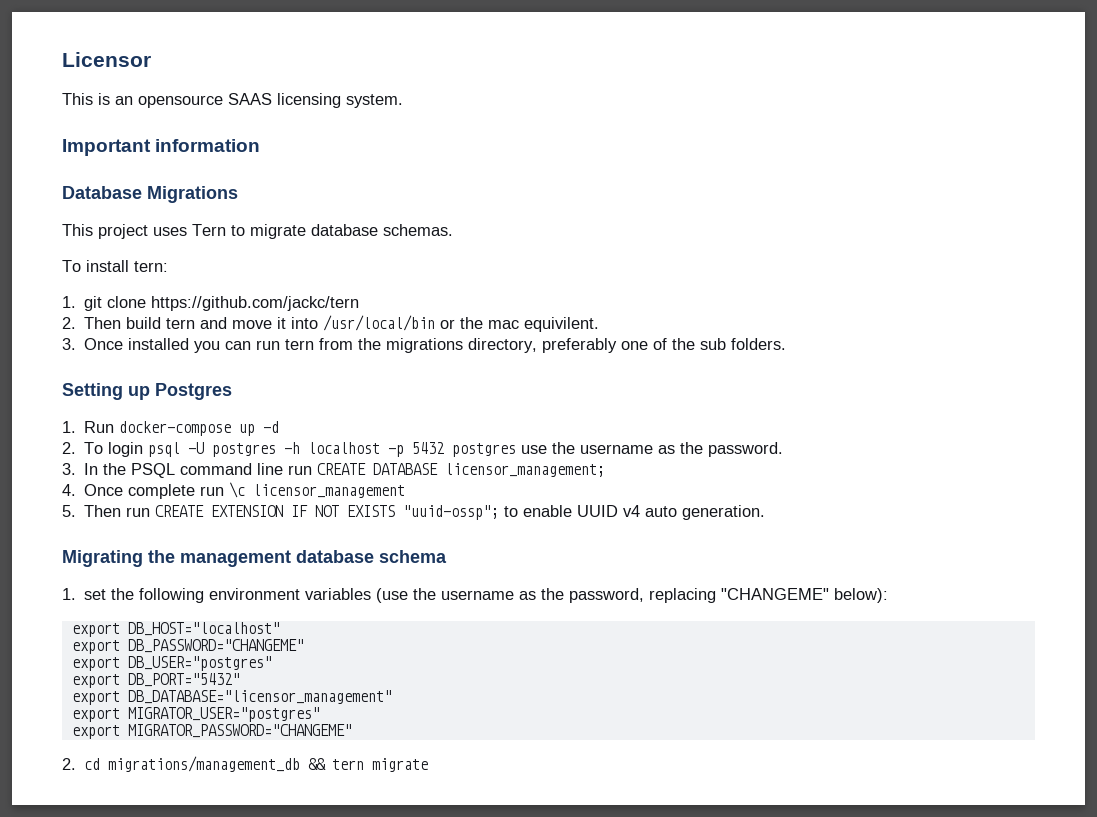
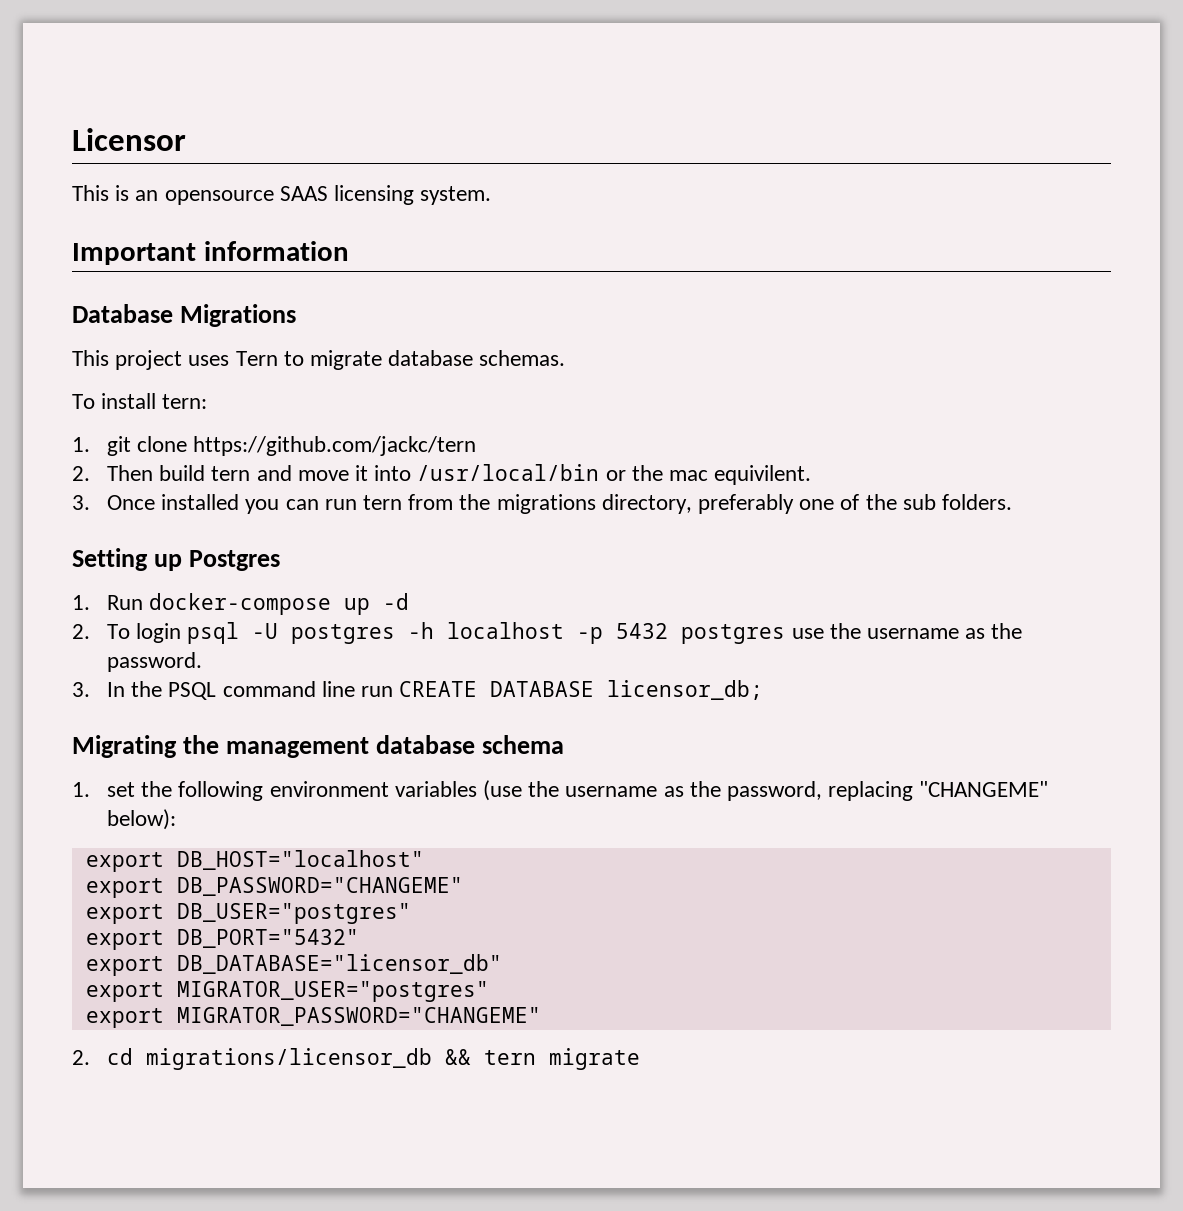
[445,463,606,477] [62,482,406,499] [62,505,766,520] licensor_management; // 4. Once complete run \c licensor_management // 5. Then run CREATE EXTENSION IF NOT EXISTS "uuid-ossp"; to enable UUID v4 auto generation. -> [607,680,764,700] licensor_db;
[127,690,392,704] DB_DATABASE="licensor_management" -> [176,954,502,974] DB_DATABASE="licensor_db"
[108,756,301,772] migrations/management_db -> [145,1048,432,1070] migrations/licensor_db

